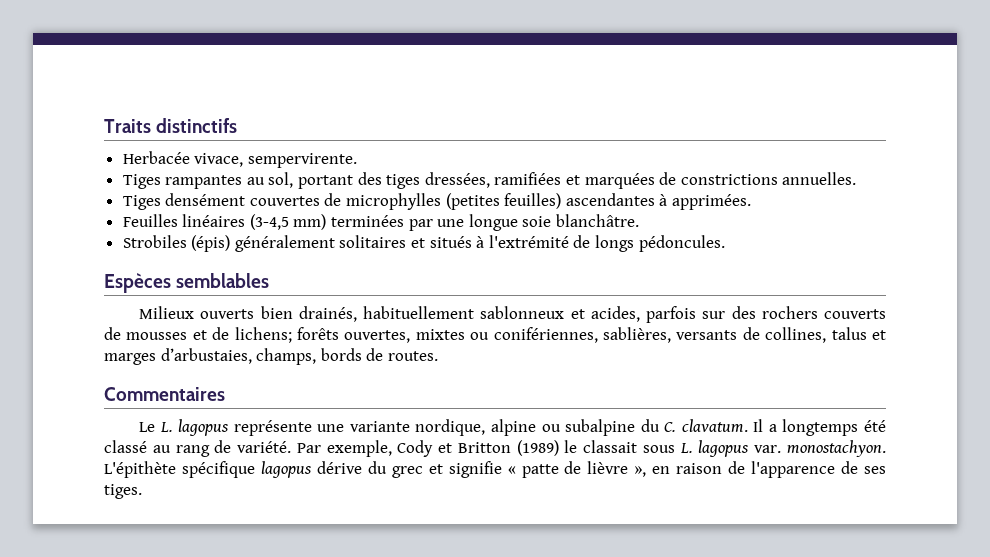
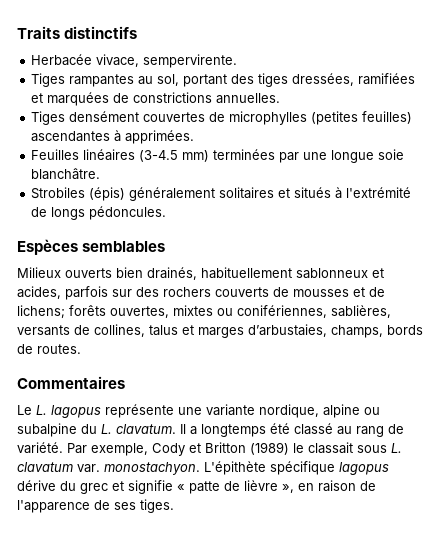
[249,214,289,230] (3-4,5 -> [139,150,179,162] (3-4.5
[664,422,677,432] C. -> [101,424,112,434] L.
[698,440,750,457] lagopus -> [17,462,73,472] clavatum

